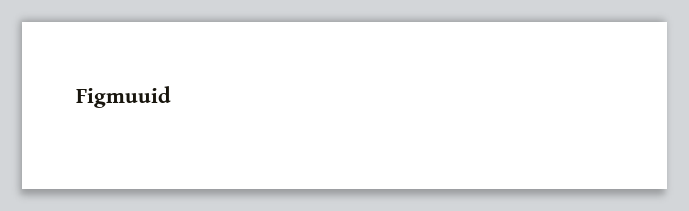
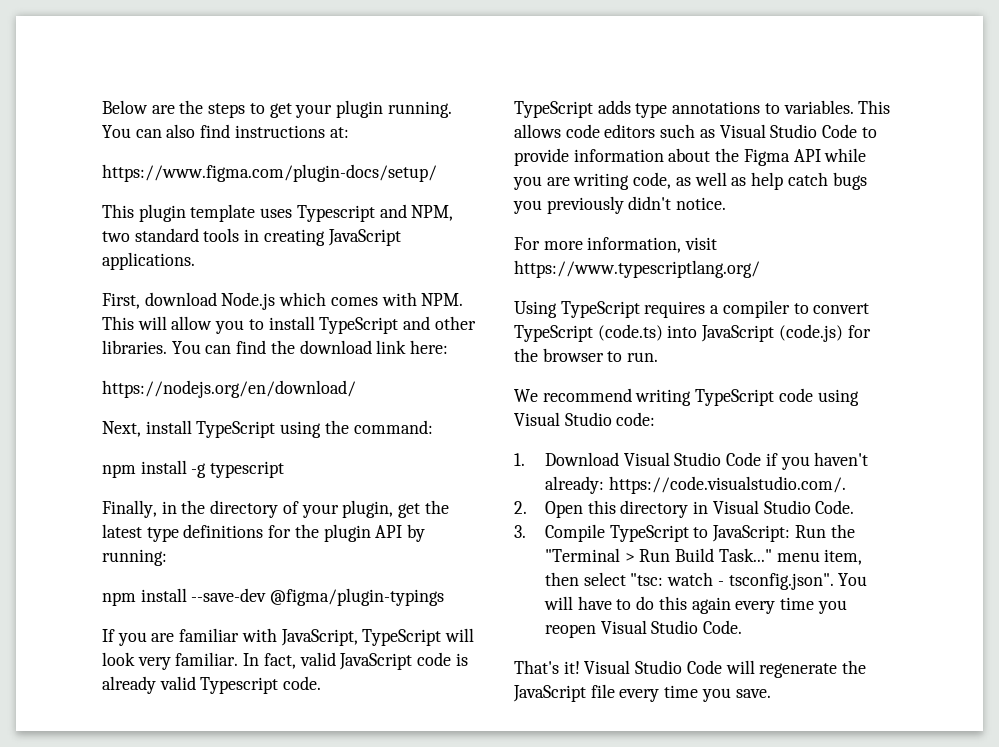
[76,86,171,108] Figmuuid -> [102,100,452,118] [102,124,349,138] [102,164,437,182] [102,204,454,222] [102,228,401,246] [102,252,195,270] [102,292,464,310] [102,316,476,334] [102,340,449,354] [102,380,356,398] [102,420,433,438] [102,460,285,478] [102,500,449,518] [102,524,426,542] [102,549,167,566] [102,588,445,606] [102,628,475,646] [102,652,468,670] [102,676,322,694] [514,100,891,118] [514,124,877,138] [514,148,867,166] [513,172,867,190] [513,196,727,214] [514,237,718,253] [514,260,760,278] [514,300,870,318] [514,324,871,342] [514,348,659,362] [514,388,859,406] [514,412,656,426] [514,452,869,470] [544,476,846,494] [514,500,855,518] [514,524,855,542] [544,548,863,565] [544,572,868,590] [543,596,847,614] [544,620,743,638] [514,660,867,678] [513,684,771,702] Below are the steps to get your plugin running. You can also find instructions at: // https://www.figma.com/plugin-docs/setup/ // This plugin template uses Typescript and NPM, two standard tools in creating JavaScript applications. // First, download Node.js which comes with NPM. This will allow you to install TypeScript and other libraries. You can find the download link here: // https://nodejs.org/en/download/ // Next, install TypeScript using the command: // npm install -g typescript // Finally, in the directory of your plugin, get the latest type definitions for the plugin API by running: // npm install --save-dev @figma/plugin-typings // If you are familiar with JavaScript, TypeScript will look very familiar. In fact, valid JavaScript code is already valid Typescript code. // TypeScript adds type annotations to variables. This allows code editors such as Visual Studio Code to provide information about the Figma API while you are writing code, as well as help catch bugs you previously didn't notice. // For more information, visit https://www.typescriptlang.org/ // Using TypeScript requires a compiler to convert TypeScript (code.ts) into JavaScript (code.js) for the browser to run. // We recommend writing TypeScript code using Visual Studio code: // 1. Download Visual Studio Code if you haven't already: https://code.visualstudio.com/. // 2. Open this directory in Visual Studio Code. // 3. Compile TypeScript to JavaScript: Run the "Terminal > Run Build Task..." menu item, then select "tsc: watch - tsconfig.json". You will have to do this again every time you reopen Visual Studio Code. // That's it! Visual Studio Code will regenerate the JavaScript file every time you save.

